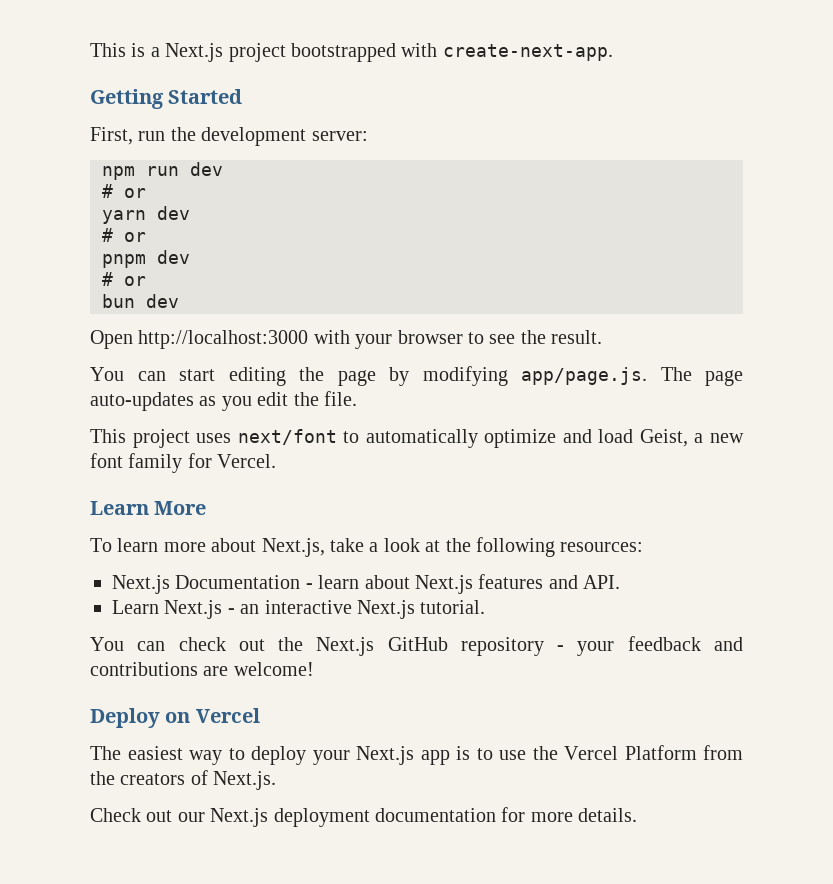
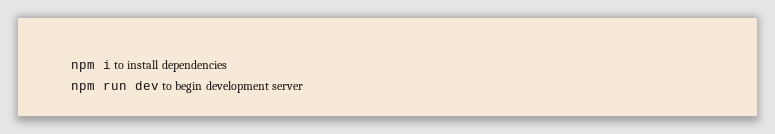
[90,43,613,62] [90,89,243,109] [90,127,368,146] [102,162,223,180] [102,184,146,198] [102,206,190,224] [102,228,146,242] [102,250,190,268] [102,272,146,286] [102,294,179,308] [90,330,603,349] [90,366,743,386] [90,391,357,411] [90,429,744,448] [90,453,277,473] [90,501,207,515] [90,537,644,557] [112,574,621,594] [112,600,486,619] [90,636,743,656] [90,662,314,676] [90,708,260,728] [90,745,743,765] [90,770,277,790] [90,807,638,827] This is a Next.js project bootstrapped with create-next-app. // Getting Started // First, run the development server: // npm run dev // # or // yarn dev // # or // pnpm dev // # or // bun dev // Open http://localhost:3000 with your browser to see the result. // You can start editing the page by modifying app/page.js. The page auto-updates as you edit the file. // This project uses next/font to automatically optimize and load Geist, a new font family for Vercel. // Learn More // To learn more about Next.js, take a look at the following resources: // Next.js Documentation - learn about Next.js features and API. // Learn Next.js - an interactive Next.js tutorial. // You can check out the Next.js GitHub repository - your feedback and contributions are welcome! // Deploy on Vercel // The easiest way to deploy your Next.js app is to use the Vercel Platform from the creators of Next.js. // Check out our Next.js deployment documentation for more details. -> [71,60,227,72] [71,81,303,93] npm i to install dependencies // npm run dev to begin development server

